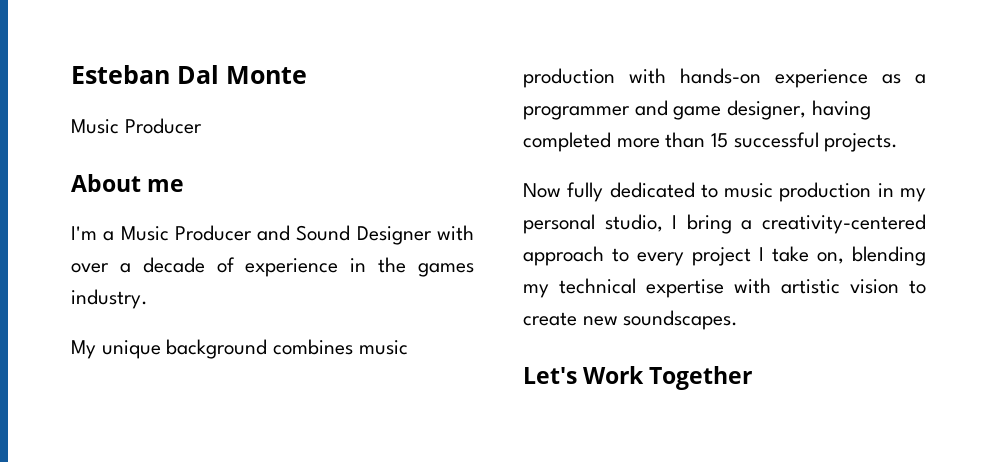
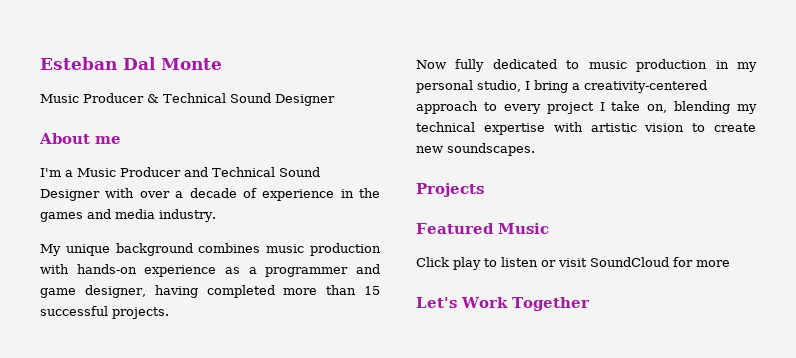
(202, 126) none -> [147,93,335,106] & Technical Sound Designer
(291, 233) none -> [212,167,275,177] Technical
(474, 270) none -> [87,209,155,219] and media
(739, 320) none -> [416,183,484,197] [416,223,549,234] [416,257,730,270] // Projects // Featured Music // Click play to listen or visit SoundCloud for more

